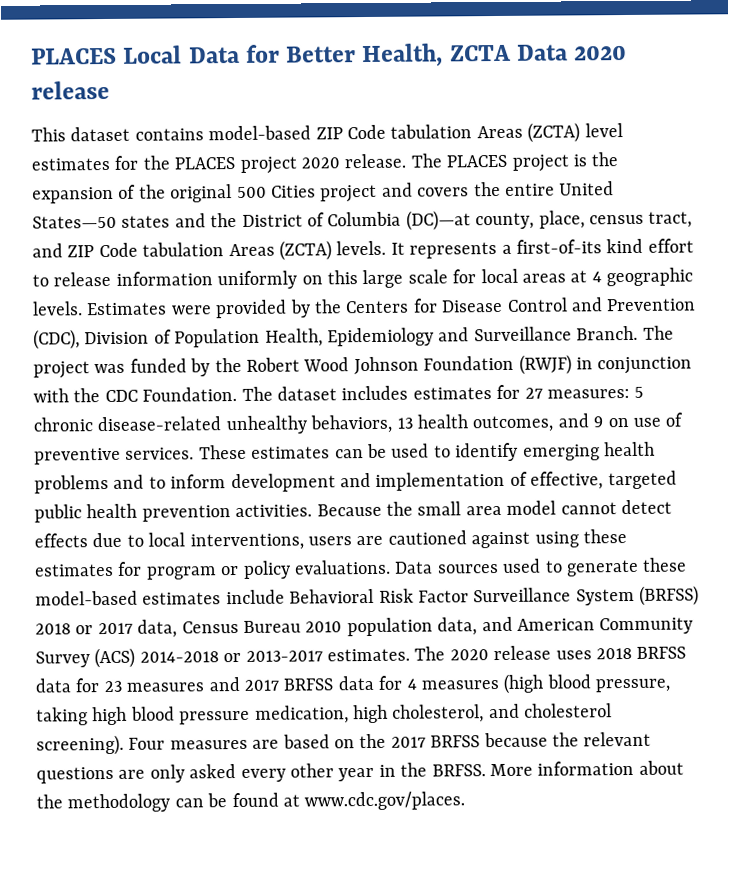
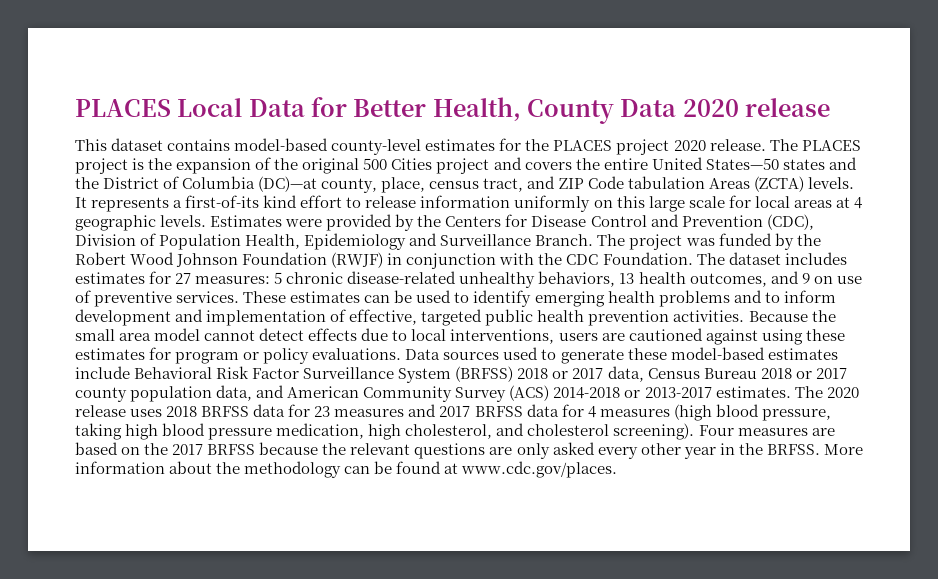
[449,44,511,62] ZCTA -> [527,99,615,124] County
[315,122,623,143] ZIP Code tabulation Areas (ZCTA) level -> [331,139,422,155] county-level
[305,621,343,633] 2010 -> [760,368,847,379] [75,387,127,402] 2018 or 2017 county

